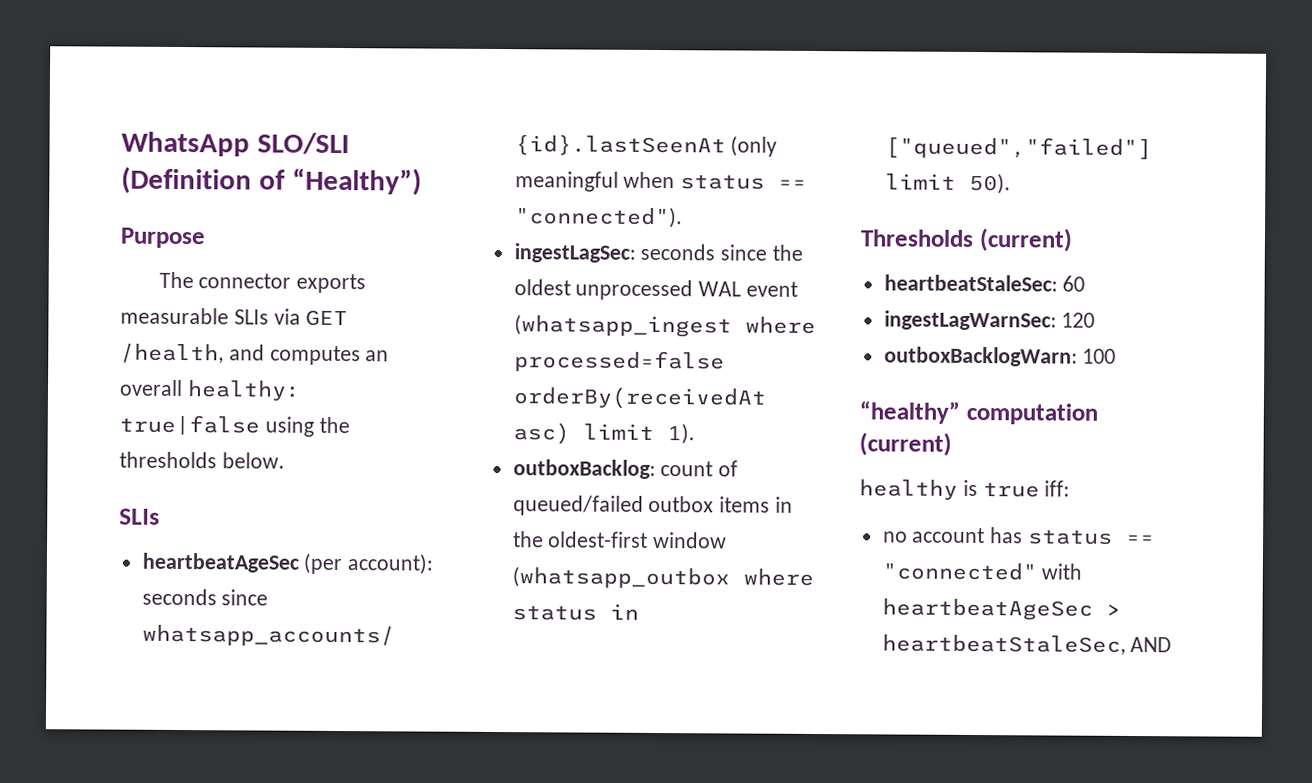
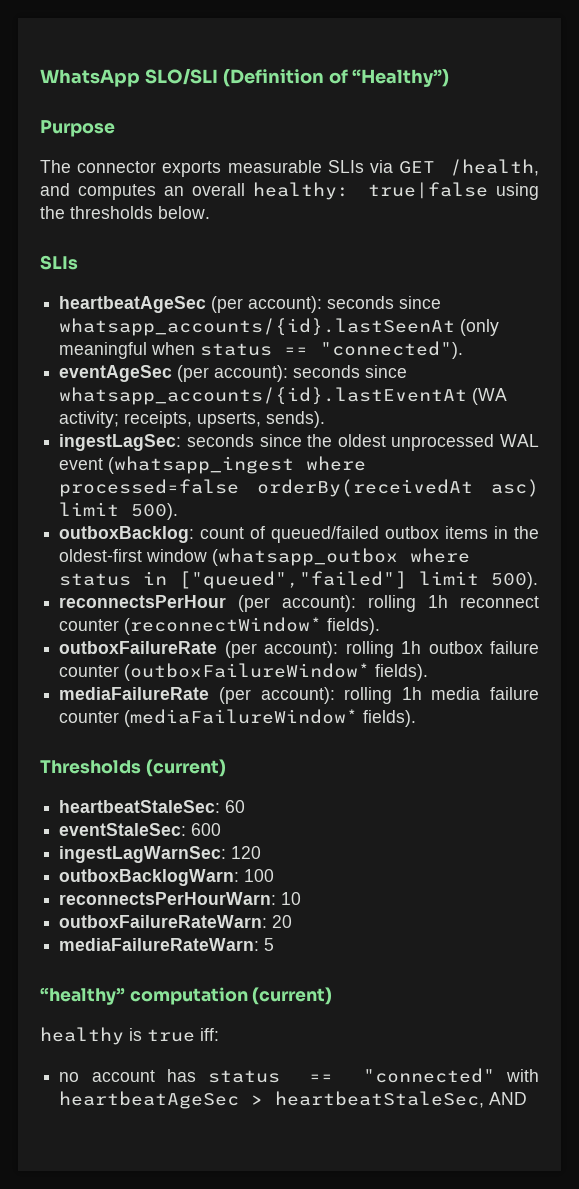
(683, 217) none -> [59,365,408,382] [59,387,508,405] [59,411,326,428] // eventAgeSec (per account): seconds since whatsapp_accounts/{id}.lastEventAt (WA activity; receipts, upserts, sends).
[666,423,695,445] 1). -> [131,503,179,520] 500).
[968,172,1011,195] 50). -> [491,572,539,589] [59,595,539,612] [59,617,381,635] [59,641,539,658] [59,663,429,681] [59,687,539,704] [59,709,417,727] 500). // reconnectsPerHour (per account): rolling 1h reconnect counter (reconnectWindow* fields). // outboxFailureRate (per account): rolling 1h outbox failure counter (outboxFailureWindow* fields). // mediaFailureRate (per account): rolling 1h media failure counter (mediaFailureWindow* fields).
(1086, 283) none -> [59,823,222,836] // eventStaleSec: 600
(1117, 356) none -> [59,892,302,905] [59,915,293,928] [59,938,275,951] // reconnectsPerHourWarn: 10 // outboxFailureRateWarn: 20 // mediaFailureRateWarn: 5

